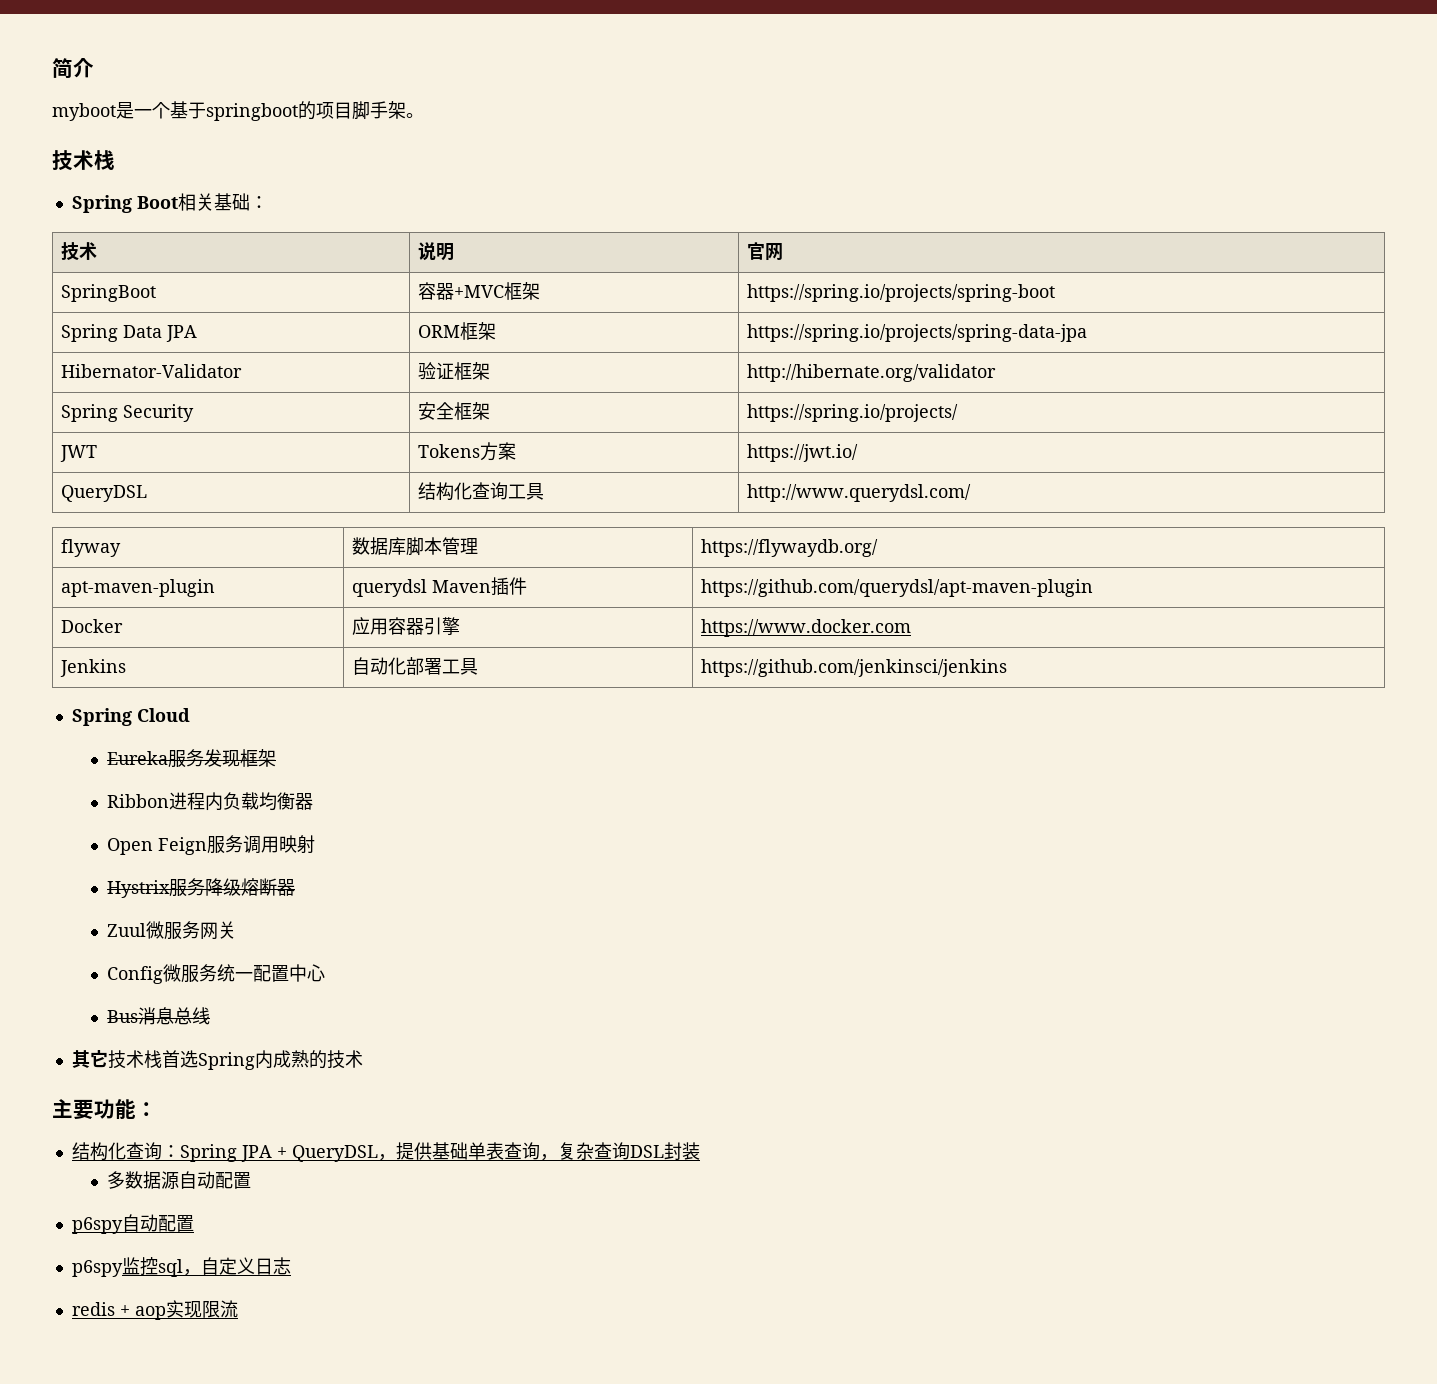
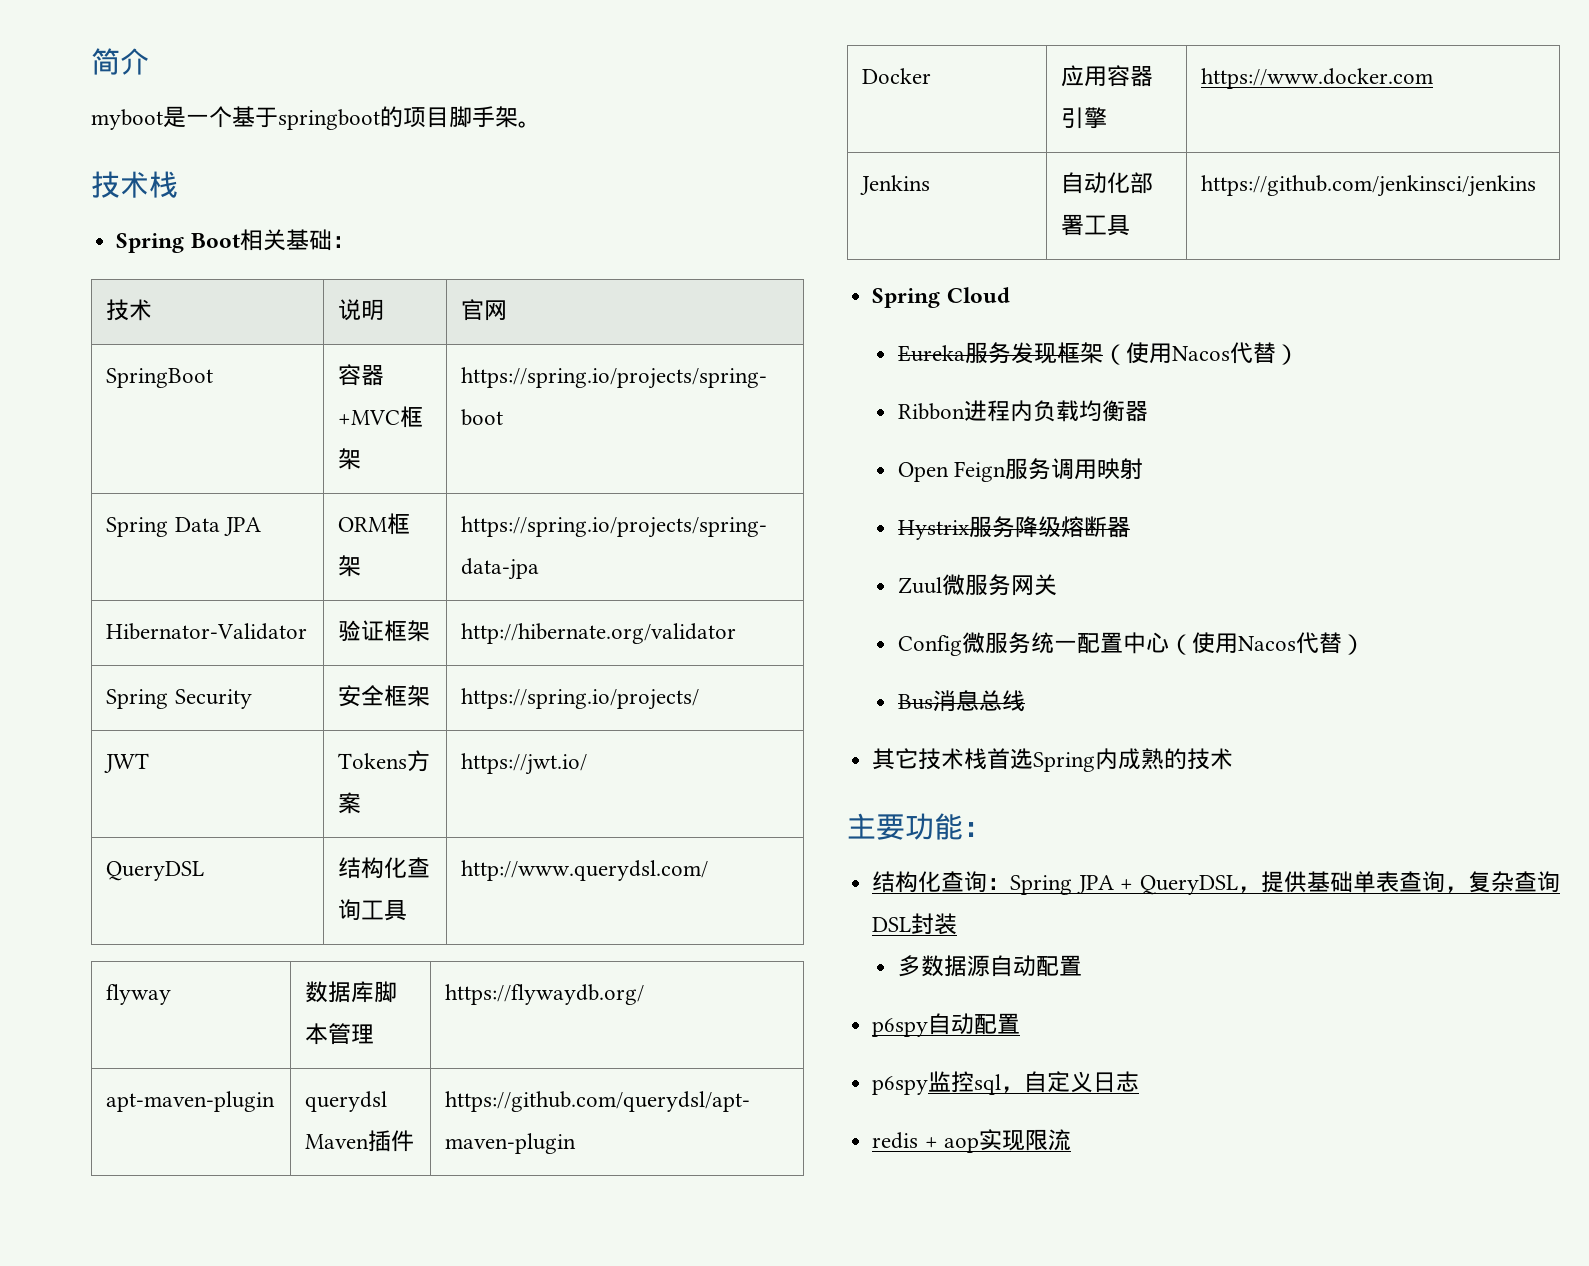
(277, 758) none -> [1103,342,1300,365] （使用Nacos代替）
(326, 973) none -> [1169,632,1366,655] （使用Nacos代替）

